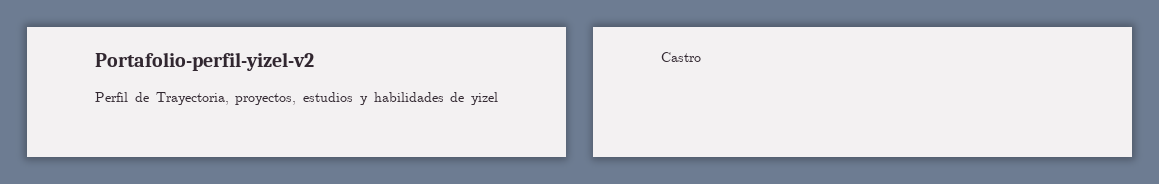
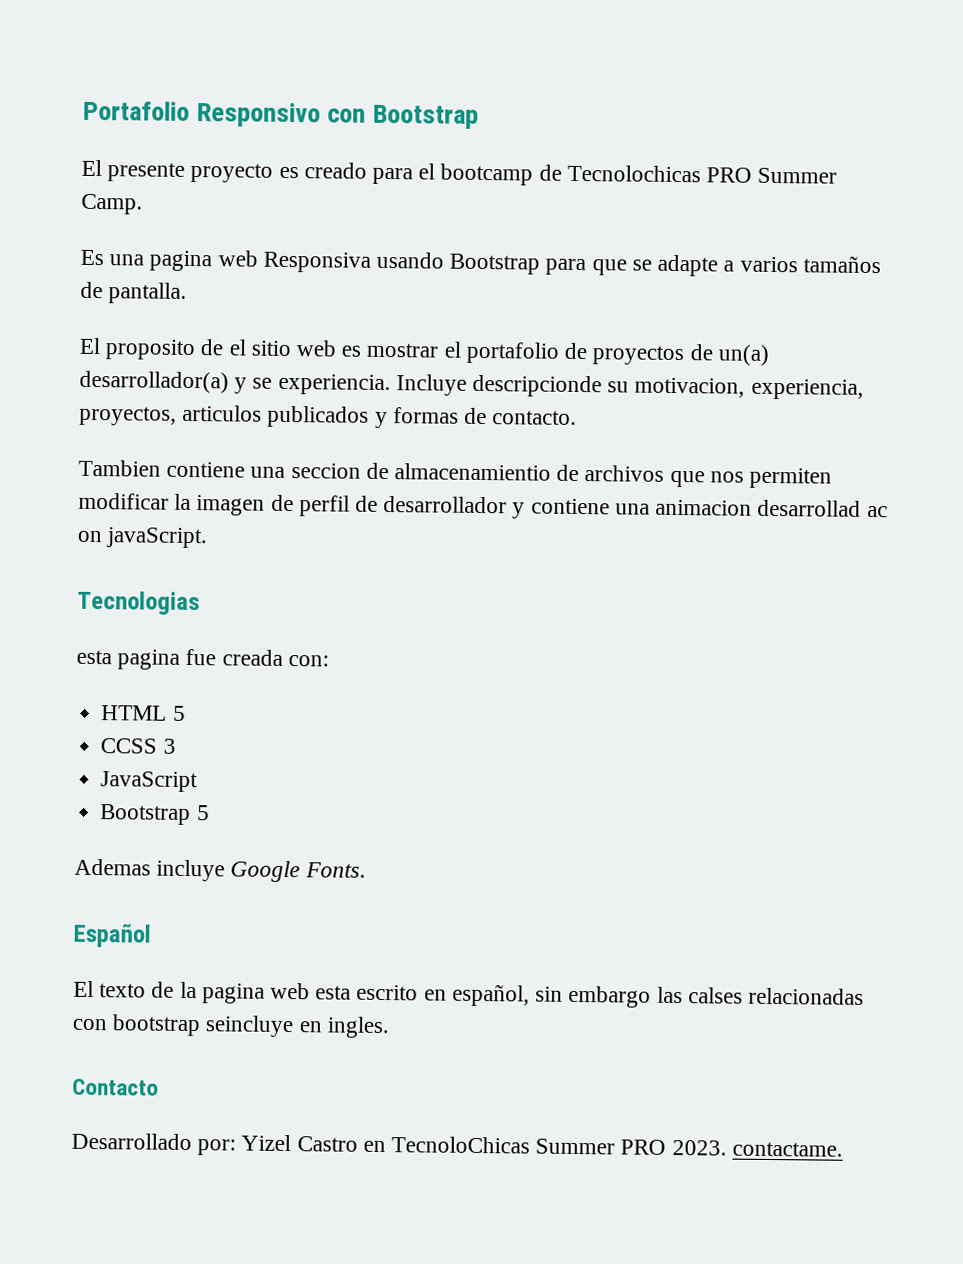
[95,52,314,71] [95,92,498,105] [661,52,701,62] Portafolio-perfil-yizel-v2 // Perfil de Trayectoria, proyectos, estudios y habilidades de yizel Castro -> [82,100,480,129] [81,159,838,186] [81,193,143,215] [80,249,881,277] [80,281,188,304] [79,337,769,366] [79,370,864,400] [79,404,578,429] [78,459,833,489] [78,492,888,519] [77,527,209,549] [77,590,200,616] [76,648,329,670] [101,705,186,721] [100,738,176,754] [100,771,199,793] [100,804,210,826] [74,858,366,883] [73,922,151,948] [73,980,864,1008] [72,1014,390,1039] [72,1078,159,1096] [71,1132,843,1157] Portafolio Responsivo con Bootstrap // El presente proyecto es creado para el bootcamp de Tecnolochicas PRO Summer Camp. // Es una pagina web Responsiva usando Bootstrap para que se adapte a varios tamaños de pantalla. // El proposito de el sitio web es mostrar el portafolio de proyectos de un(a) desarrollador(a) y se experiencia. Incluye descripcionde su motivacion, experiencia, proyectos, articulos publicados y formas de contacto. // Tambien contiene una seccion de almacenamientio de archivos que nos permiten modificar la imagen de perfil de desarrollador y contiene una animacion desarrollad ac on javaScript. // Tecnologias // esta pagina fue creada con: // HTML 5 // CCSS 3 // JavaScript // Bootstrap 5 // Ademas incluye Google Fonts. // Español // El texto de la pagina web esta escrito en español, sin embargo las calses relacionadas con bootstrap seincluye en ingles. // Contacto // Desarrollado por: Yizel Castro en TecnoloChicas Summer PRO 2023. contactame.

